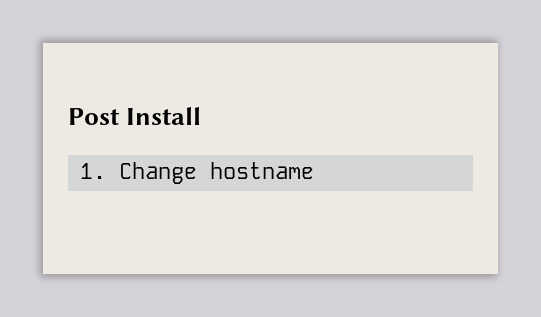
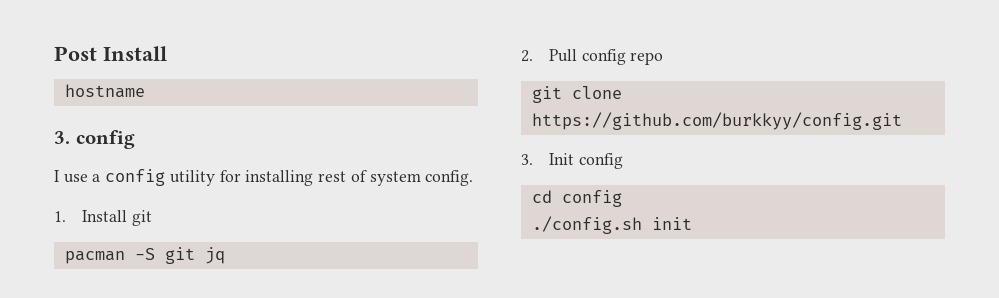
[80,162,198,184] 1. Change -> (167, 53) none
(315, 170) none -> [54,130,135,149] [54,169,474,186] [54,210,152,226] [64,247,225,264] [521,49,664,65] [531,86,622,103] [531,112,902,130] [521,153,623,169] [531,190,622,207] [531,216,692,234] // 3. config // I use a config utility for installing rest of system config. // 1. Install git // pacman -S git jq // 2. Pull config repo // git clone https://github.com/burkkyy/config.git // 3. Init config // cd config // ./config.sh init

